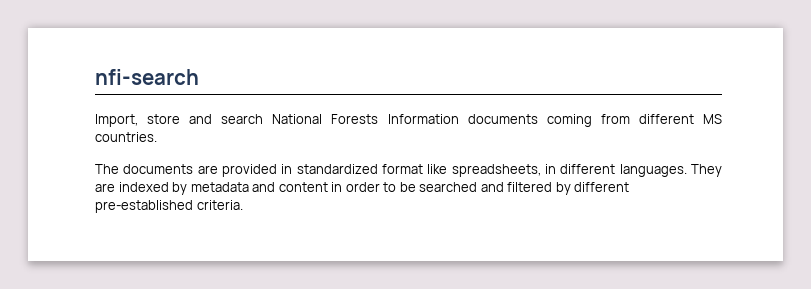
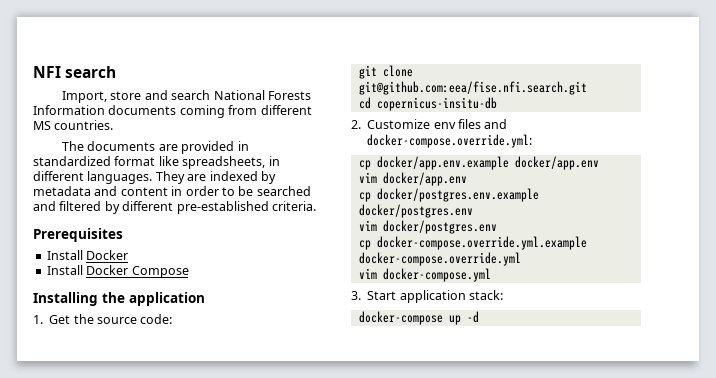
[95,69,199,85] nfi-search -> [33,66,117,78] NFI search
(243, 205) none -> [33,228,123,242] [46,250,129,260] [46,265,189,278] [33,292,205,306] [33,314,173,324] [358,65,413,79] [358,81,587,95] [358,97,497,111] [351,119,508,129] [367,134,533,148] [358,156,599,170] [358,172,467,186] [358,188,539,202] [358,204,473,218] [358,220,497,234] [358,236,587,250] [358,252,521,266] [358,268,491,282] [351,290,503,303] [358,311,479,325] // Prerequisites // Install Docker // Install Docker Compose // Installing the application // 1. Get the source code: // git clone git@github.com:eea/fise.nfi.search.git // cd copernicus-insitu-db // 2. Customize env files and docker-compose.override.yml: // cp docker/app.env.example docker/app.env // vim docker/app.env // cp docker/postgres.env.example docker/postgres.env // vim docker/postgres.env // cp docker-compose.override.yml.example docker-compose.override.yml // vim docker-compose.yml // 3. Start application stack: // docker-compose up -d

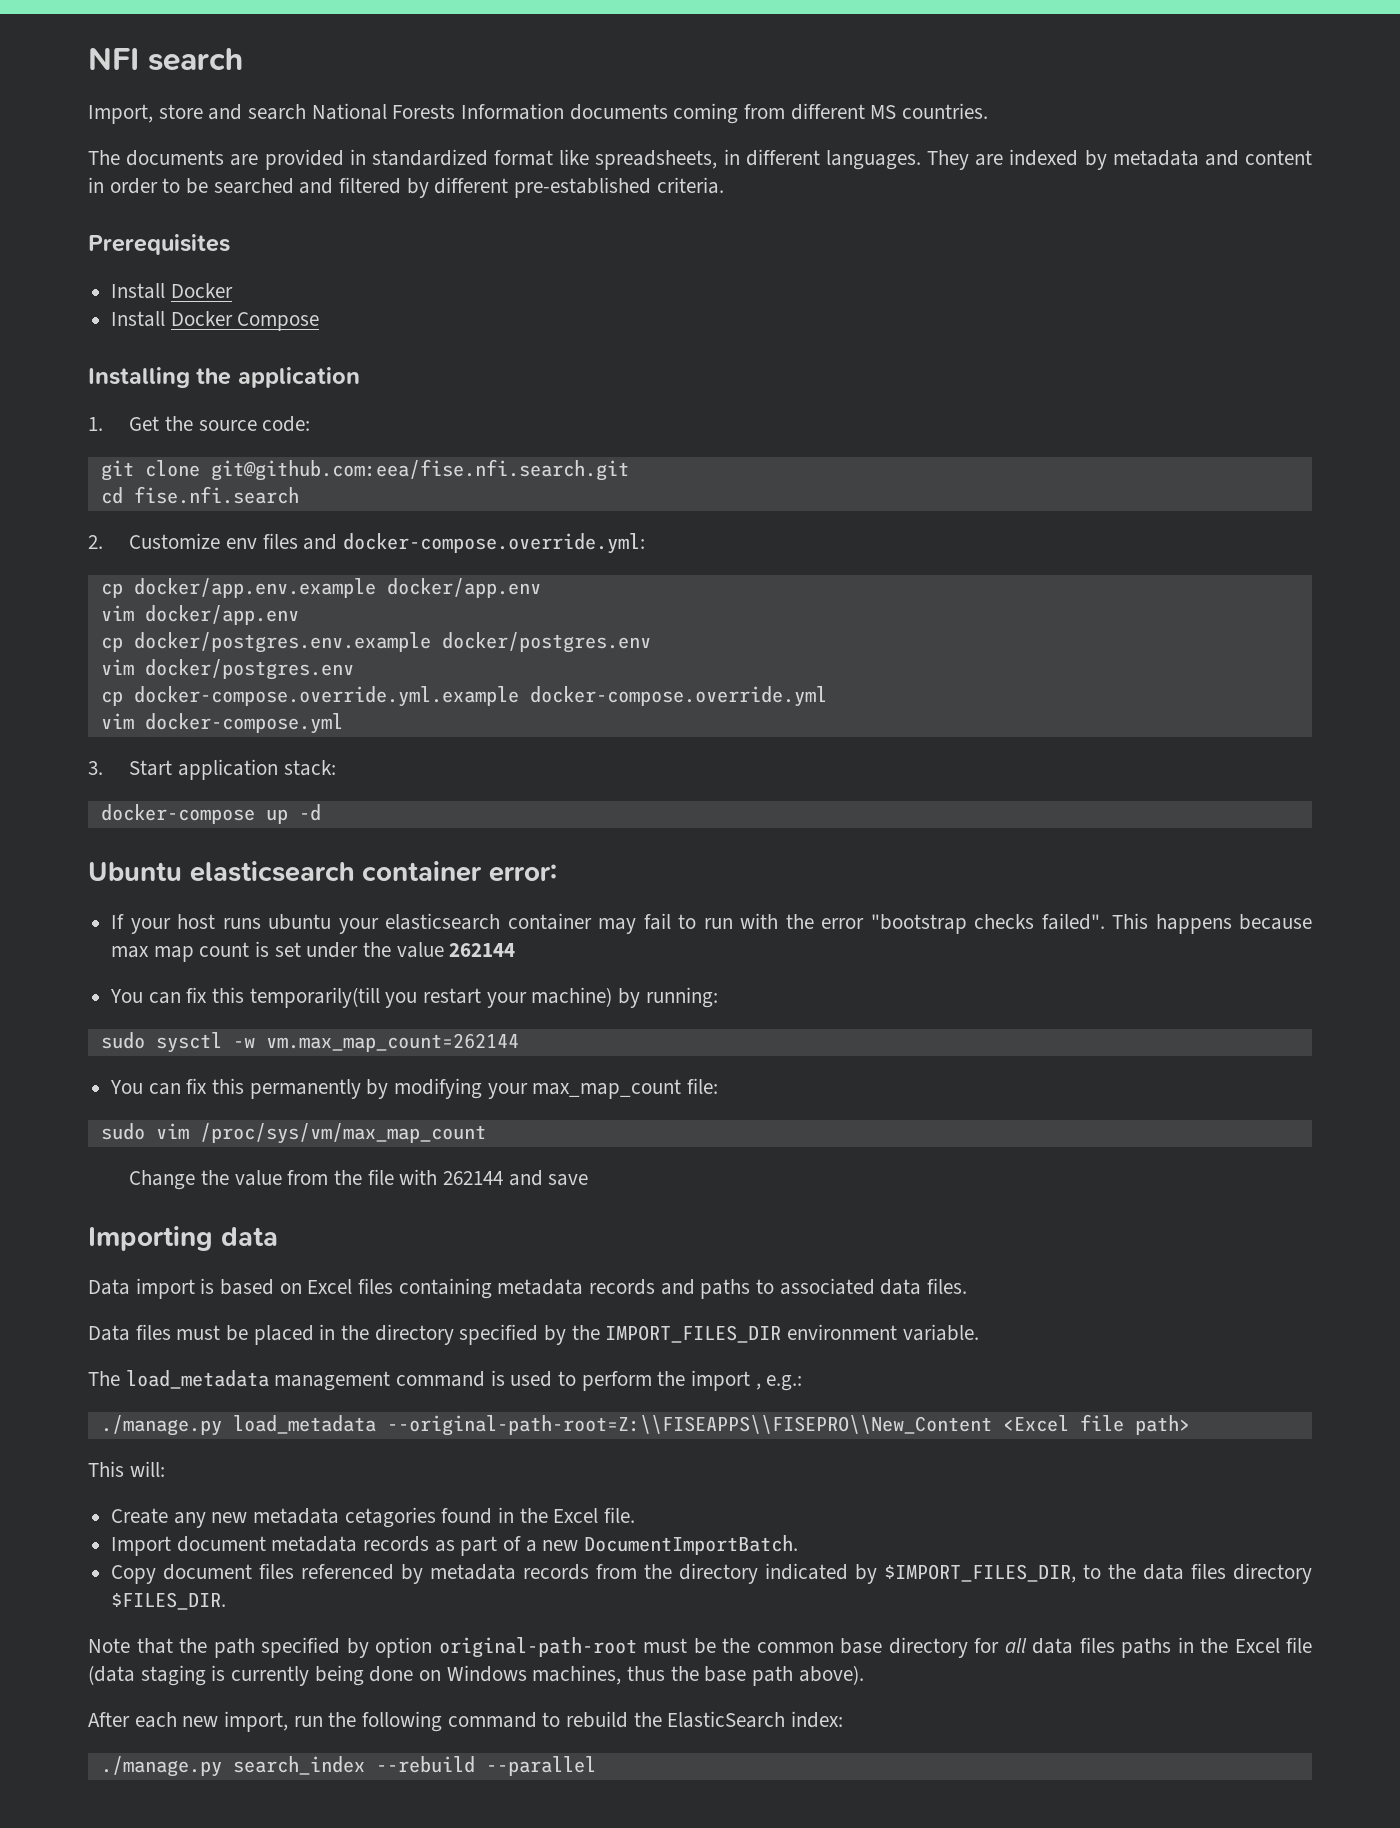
[376,97,497,111] copernicus-insitu-db -> [133,486,299,504] fise.nfi.search
(479, 317) none -> [88,861,557,882] [111,913,1312,934] [111,941,516,962] [110,987,718,1008] [100,1032,519,1053] [110,1078,719,1099] [100,1123,486,1144] [129,1169,589,1190] [88,1226,278,1251] [88,1278,968,1299] [88,1324,979,1345] [88,1370,803,1391] [100,1414,1190,1436] [88,1461,165,1477] [111,1507,636,1528] [111,1535,799,1556] [111,1563,1312,1584] [111,1592,227,1610] [88,1637,1312,1658] [88,1665,864,1686] [88,1711,844,1732] [100,1756,596,1777] // Ubuntu elasticsearch container error: // If your host runs ubuntu your elasticsearch container may fail to run with the error "bootstrap checks failed". This happens because max map count is set under the value 262144 // You can fix this temporarily(till you restart your machine) by running: // sudo sysctl -w vm.max_map_count=262144 // You can fix this permanently by modifying your max_map_count file: // sudo vim /proc/sys/vm/max_map_count // Change the value from the file with 262144 and save // Importing data // Data import is based on Excel files containing metadata records and paths to associated data files. // Data files must be placed in the directory specified by the IMPORT_FILES_DIR environment variable. // The load_metadata management command is used to perform the import , e.g.: // ./manage.py load_metadata --original-path-root=Z:\\FISEAPPS\\FISEPRO\\New_Content <Excel file path> // This will: // Create any new metadata cetagories found in the Excel file. // Import document metadata records as part of a new DocumentImportBatch. // Copy document files referenced by metadata records from the directory indicated by $IMPORT_FILES_DIR, to the data files directory $FILES_DIR. // Note that the path specified by option original-path-root must be the common base directory for all data files paths in the Excel file (data staging is currently being done on Windows machines, thus the base path above). // After each new import, run the following command to rebuild the ElasticSearch index: // ./manage.py search_index --rebuild --parallel

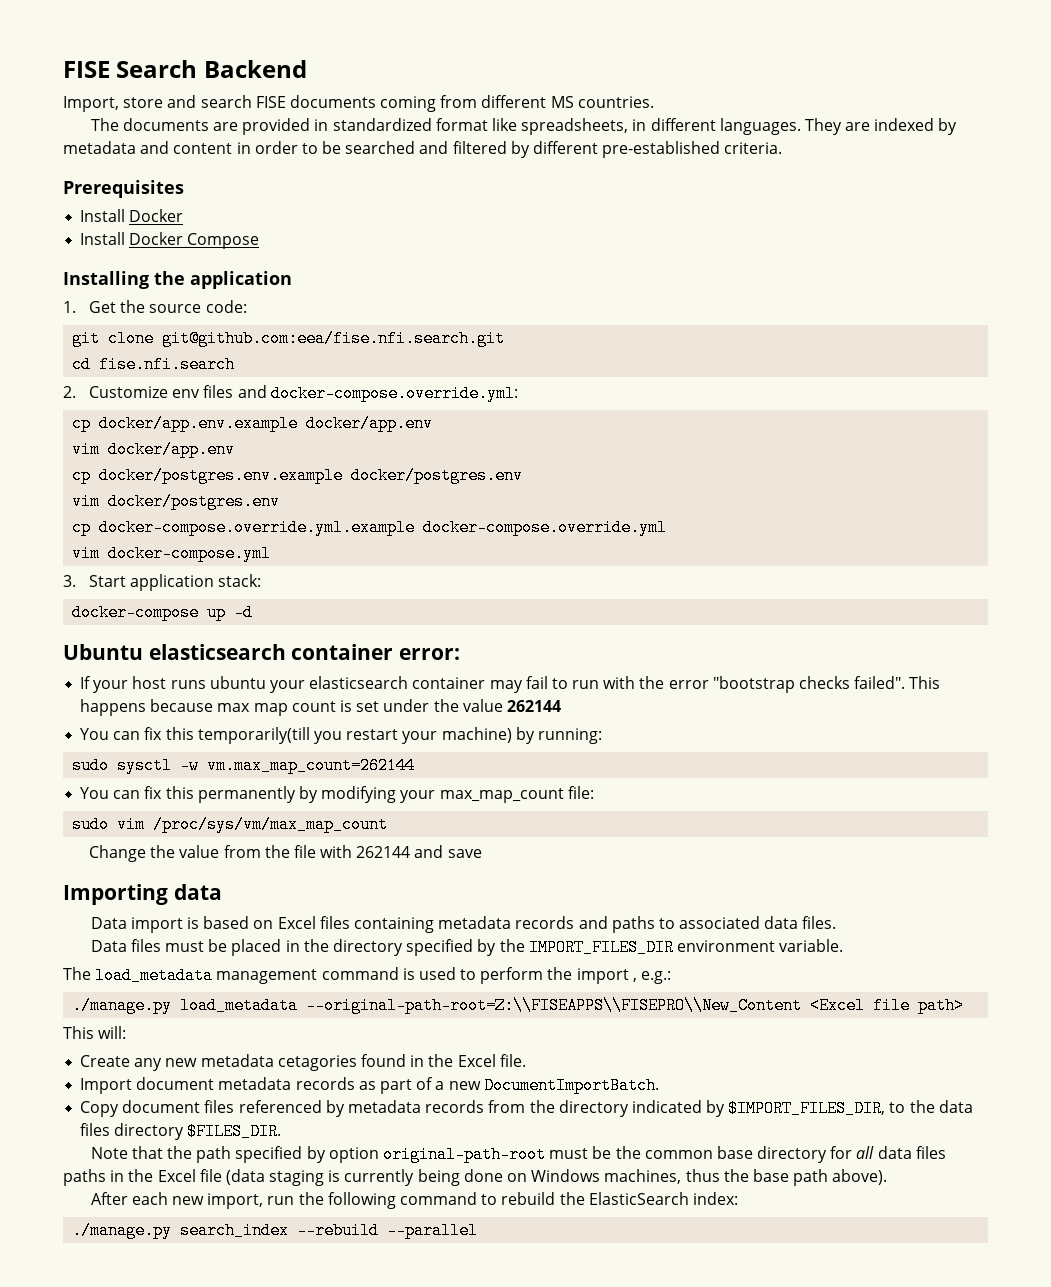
[88,47,243,71] NFI search -> [63,60,307,78] FISE Search Backend
[311,103,565,120] National Forests Information -> [255,96,286,108] FISE

